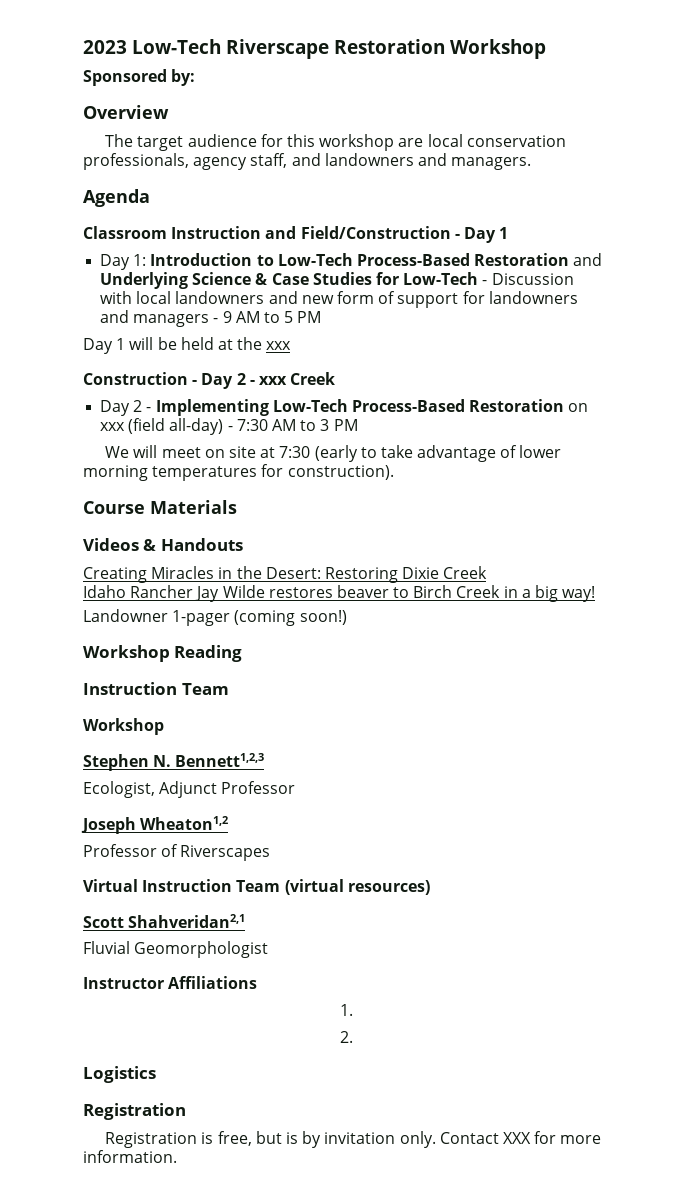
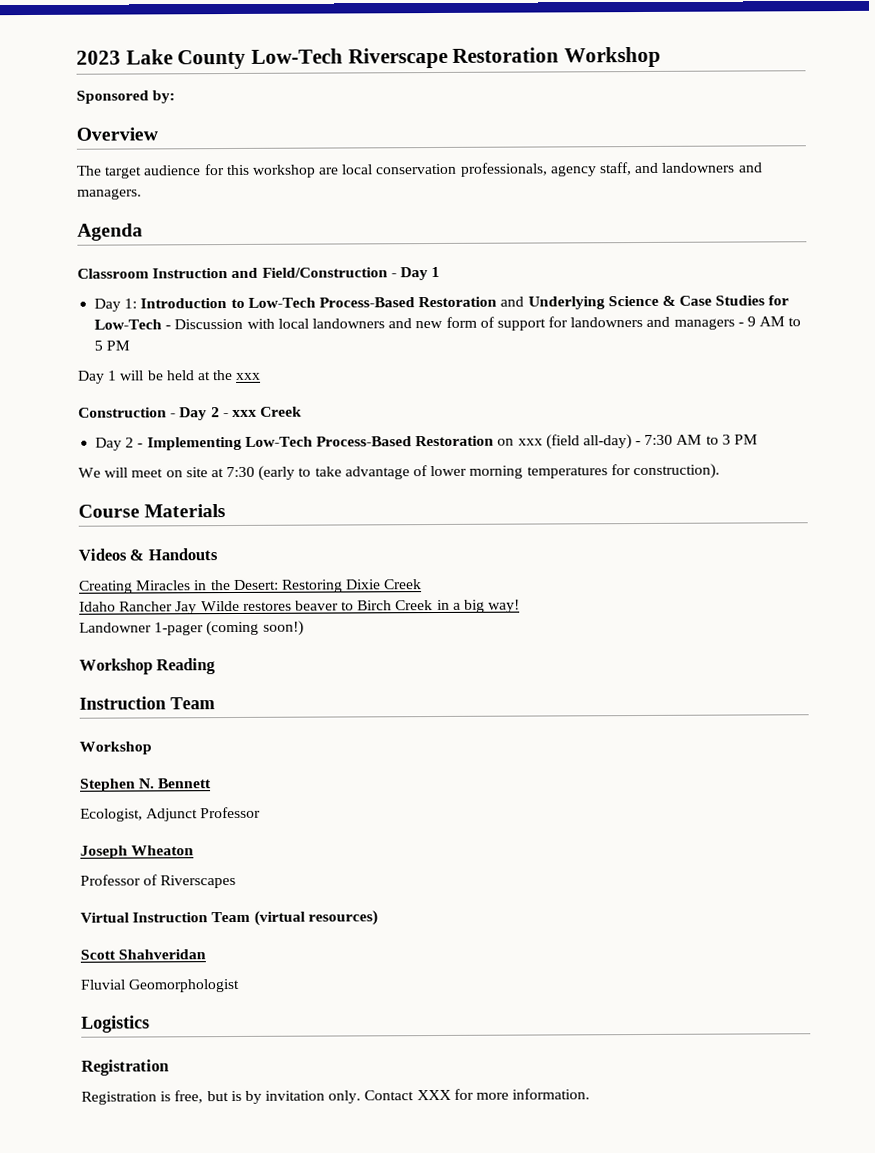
(127, 47) none -> [125,49,247,70] Lake County
[175,753,265,767] Bennett1,2,3 -> [157,778,213,789] Bennett
[140,816,229,830] Wheaton1,2 -> [131,845,195,856] Wheaton
[128,914,246,928] Shahveridan2,1 -> [118,949,207,960] Shahveridan
[83,976,258,989] [339,1004,353,1016] [339,1031,353,1043] // Instructor Affiliations // 1. // 2. -> (241, 985) none

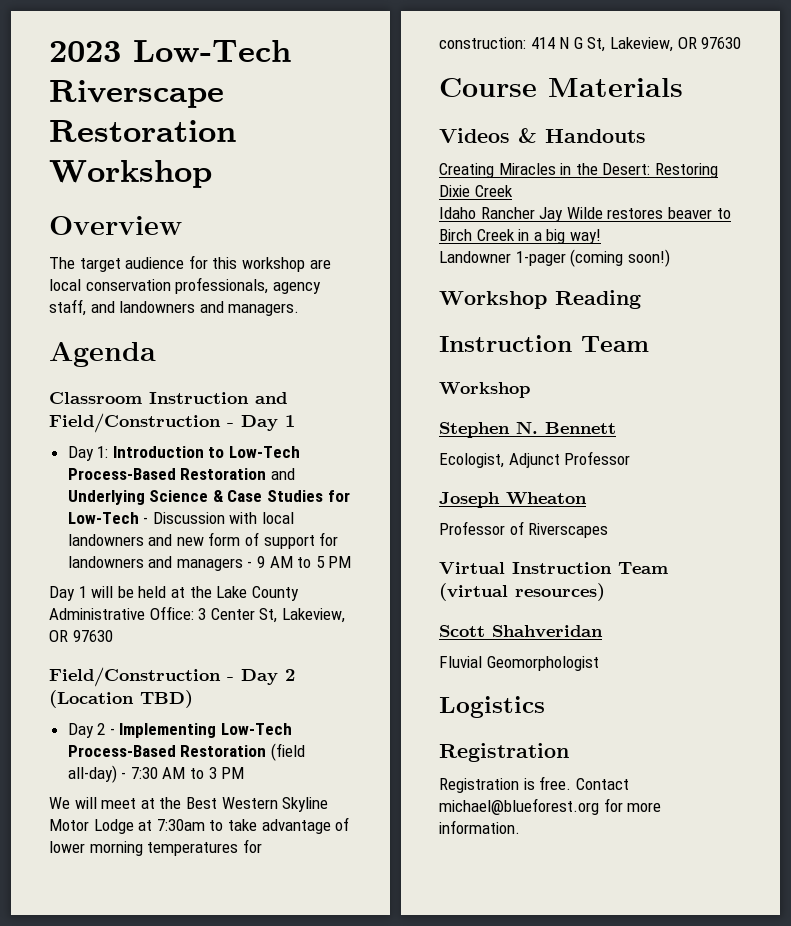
[125,49,247,70] Lake County -> (121, 51) none
[76,90,176,104] // Sponsored by: -> (212, 174) none
[236,372,262,380] [78,406,303,421] xxx // Construction - Day 2 - xxx Creek -> [216,586,299,601] [49,606,345,623] [49,630,113,642] [49,667,295,687] [49,690,193,708] Lake County Administrative Office: 3 Center St, Lakeview, OR 97630 // Field/Construction - Day 2 (Location TBD)
[497,438,543,446] on xxx -> (267, 751) none
[165,465,296,481] on site at 7:30 (early -> [140,797,329,812] [49,819,205,834] at the Best Western Skyline Motor Lodge at 7:30am
[632,463,720,480] construction). -> [439,37,742,52] construction: 414 N G St, Lakeview, OR 97630
[174,1089,451,1104] free, but is by invitation only. Contact XXX -> [539,776,629,790] [439,798,599,815] free. Contact michael@blueforest.org

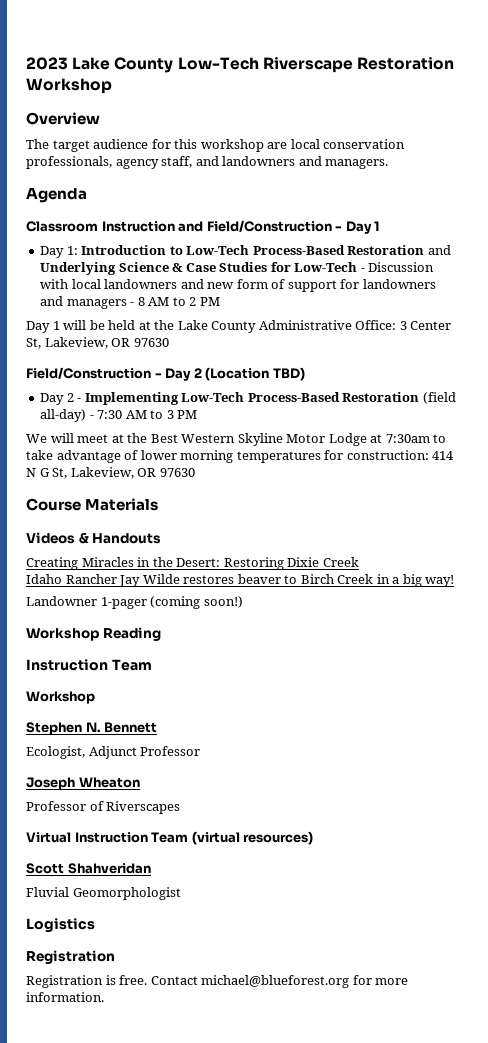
(121, 51) none -> [72,57,174,73] Lake County
[257,556,325,568] 9 AM to 5 -> [137,297,197,306] 8 AM to 2

